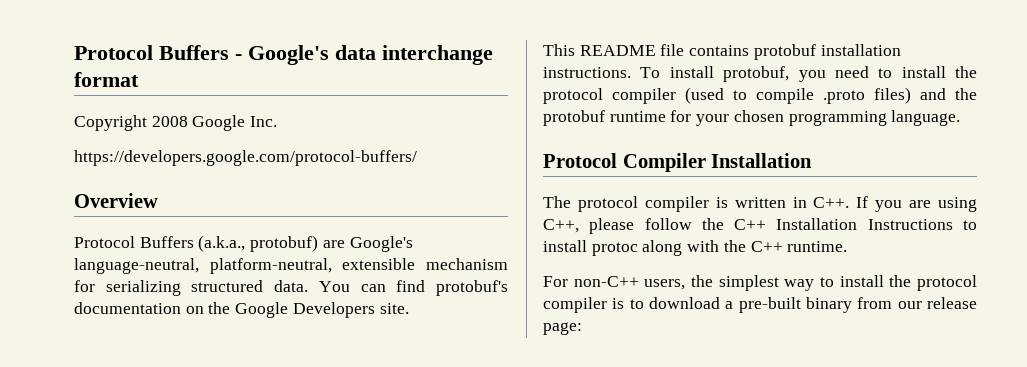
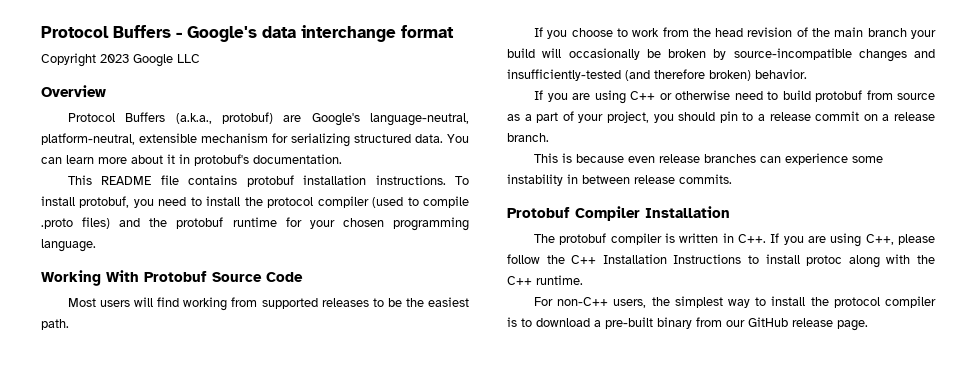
[151,115,278,131] [74,150,417,166] 2008 Google Inc. // https://developers.google.com/protocol-buffers/ -> [100,54,200,67] 2023 Google LLC
[396,280,509,296] [74,302,409,318] find protobuf's documentation on the Google Developers site. -> [66,154,342,166] learn more about it in protobuf's documentation.
[543,153,617,168] Protocol -> [41,270,303,286] [68,297,469,311] [41,319,69,330] [534,27,937,39] [507,48,935,62] [507,69,807,81] [534,90,935,104] [507,111,936,123] [507,133,549,142] [534,153,884,165] [507,174,732,186] [507,207,570,218] Working With Protobuf Source Code // Most users will find working from supported releases to be the easiest path. // If you choose to work from the head revision of the main branch your build will occasionally be broken by source-incompatible changes and insufficiently-tested (and therefore broken) behavior. // If you are using C++ or otherwise need to build protobuf from source as a part of your project, you should pin to a release commit on a release branch. // This is because even release branches can experience some instability in between release commits. // Protobuf
[577,196,638,212] protocol -> [559,233,607,245] protobuf
[927,297,977,309] [543,322,582,335] release page: -> [748,317,868,331] GitHub release page.

